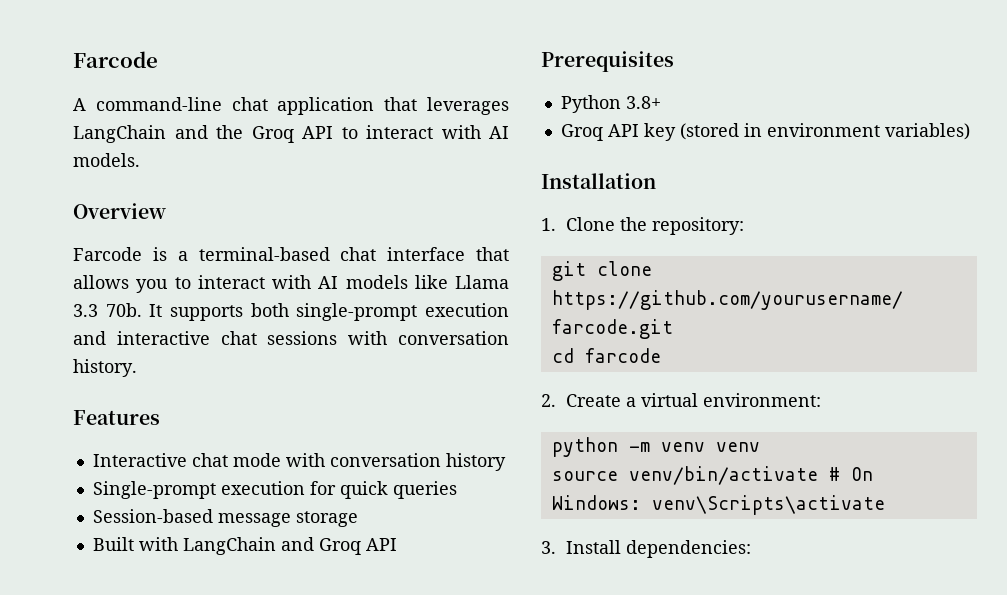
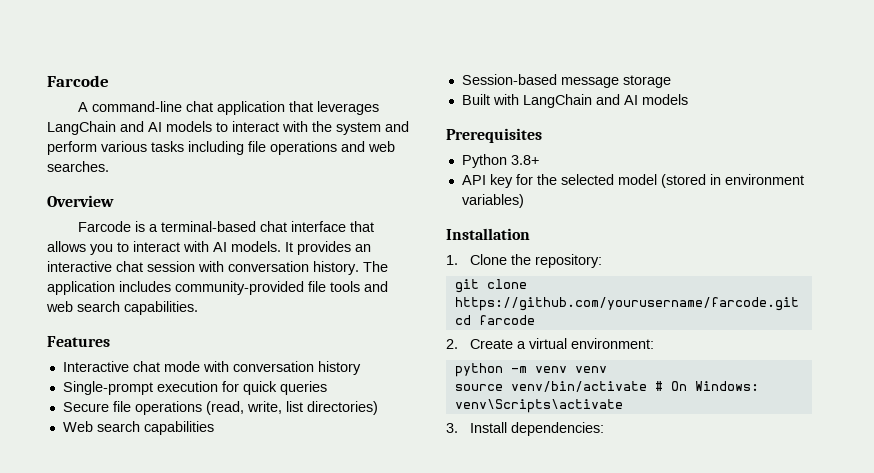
[216,125,509,143] [73,153,140,167] the Groq API to interact with AI models. -> [148,121,409,135] [47,141,395,155] [47,161,109,172] AI models to interact with the system and perform various tasks including file operations and web searches.
[345,275,509,289] [73,303,509,321] [73,331,106,345] models like Llama 3.3 70b. It supports both single-prompt execution and -> [231,241,371,255] models. It provides an
[267,331,338,345] sessions -> [147,261,195,272] session
(137, 368) none -> [363,261,388,272] [47,281,388,295] [46,301,198,315] The application includes community-provided file tools and web search capabilities.
(457, 490) none -> [62,401,378,415] [62,421,214,435] // Secure file operations (read, write, list directories) // Web search capabilities
[318,538,397,555] Groq API -> [623,94,688,105] AI models
[560,124,603,141] Groq -> (539, 160) none
(676, 132) none -> [515,174,657,185] for the selected model

